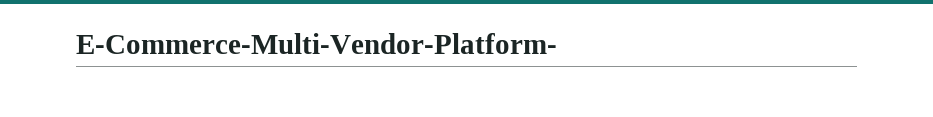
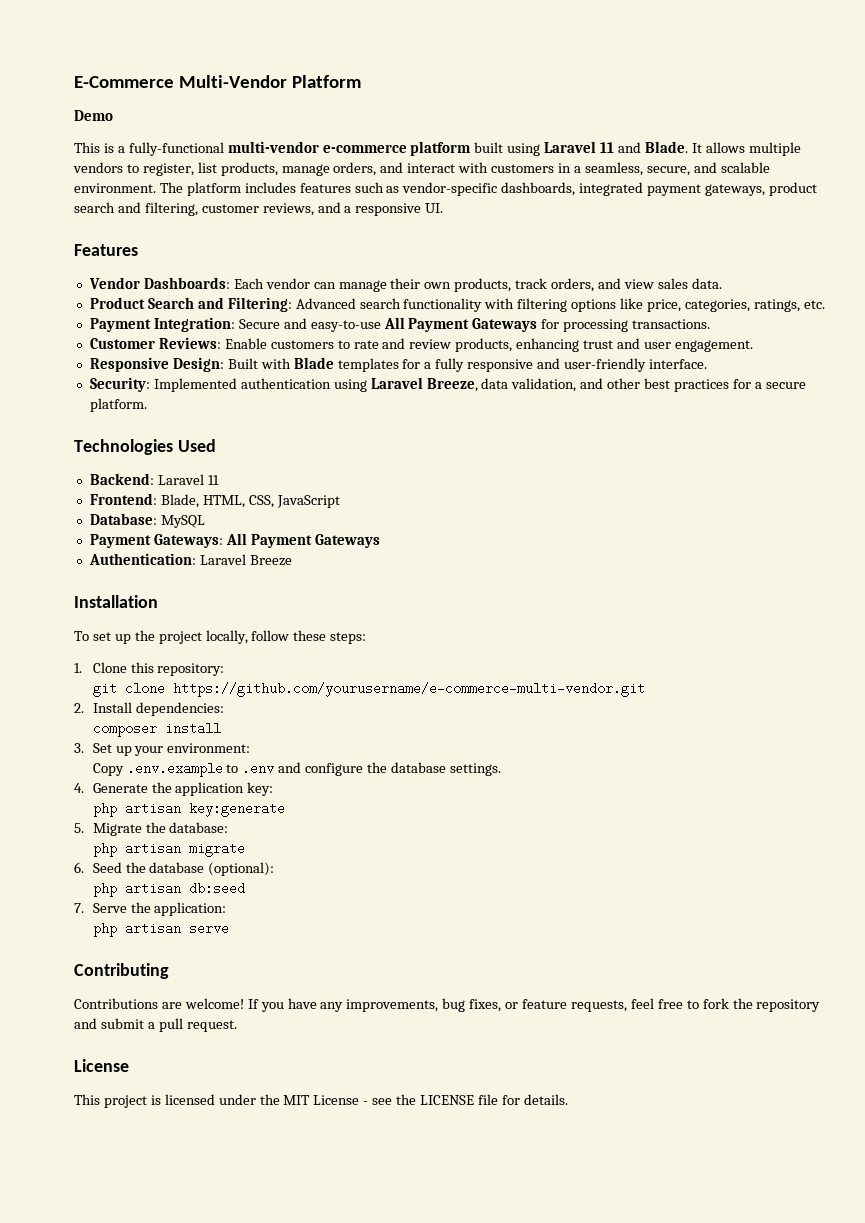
[76,33,557,54] E-Commerce-Multi-Vendor-Platform- -> [74,75,362,88] [74,110,113,121] [74,141,801,156] [73,162,770,176] [74,182,817,196] [74,202,444,216] [74,244,138,256] [88,277,722,292] [89,297,825,312] [89,317,711,332] [89,337,753,352] [89,357,707,372] [89,377,806,392] [89,398,147,412] [74,439,216,455] [89,473,219,485] [89,493,340,508] [89,513,205,528] [89,533,380,548] [88,553,292,566] [74,595,158,608] [74,630,367,644] [74,662,225,676] [92,682,645,697] [74,702,224,716] [92,722,221,737] [74,743,251,756] [92,762,501,777] [74,782,274,796] [92,802,285,817] [74,822,229,836] [92,842,245,857] [74,862,275,876] [92,882,245,897] [74,902,227,916] [92,922,229,937] [74,963,169,979] [74,998,821,1012] [74,1018,237,1032] [74,1059,129,1072] [74,1094,568,1108] E-Commerce Multi-Vendor Platform // Demo // This is a fully-functional multi-vendor e-commerce platform built using Laravel 11 and Blade. It allows multiple vendors to register, list products, manage orders, and interact with customers in a seamless, secure, and scalable environment. The platform includes features such as vendor-specific dashboards, integrated payment gateways, product search and filtering, customer reviews, and a responsive UI. // Features // Vendor Dashboards: Each vendor can manage their own products, track orders, and view sales data. // Product Search and Filtering: Advanced search functionality with filtering options like price, categories, ratings, etc. // Payment Integration: Secure and easy-to-use All Payment Gateways for processing transactions. // Customer Reviews: Enable customers to rate and review products, enhancing trust and user engagement. // Responsive Design: Built with Blade templates for a fully responsive and user-friendly interface. // Security: Implemented authentication using Laravel Breeze, data validation, and other best practices for a secure platform. // Technologies Used // Backend: Laravel 11 // Frontend: Blade, HTML, CSS, JavaScript // Database: MySQL // Payment Gateways: All Payment Gateways // Authentication: Laravel Breeze // Installation // To set up the project locally, follow these steps: // 1. Clone this repository: // git clone https://github.com/yourusername/e-commerce-multi-vendor.git // 2. Install dependencies: // composer install // 3. Set up your environment: // Copy .env.example to .env and configure the database settings. // 4. Generate the application key: // php artisan key:generate // 5. Migrate the database: // php artisan migrate // 6. Seed the database (optional): // php artisan db:seed // 7. Serve the application: // php artisan serve // Contributing // Contributions are welcome! If you have any improvements, bug fixes, or feature requests, feel free to fork the repository and submit a pull request. // License // This project is licensed under the MIT License - see the LICENSE file for details.

